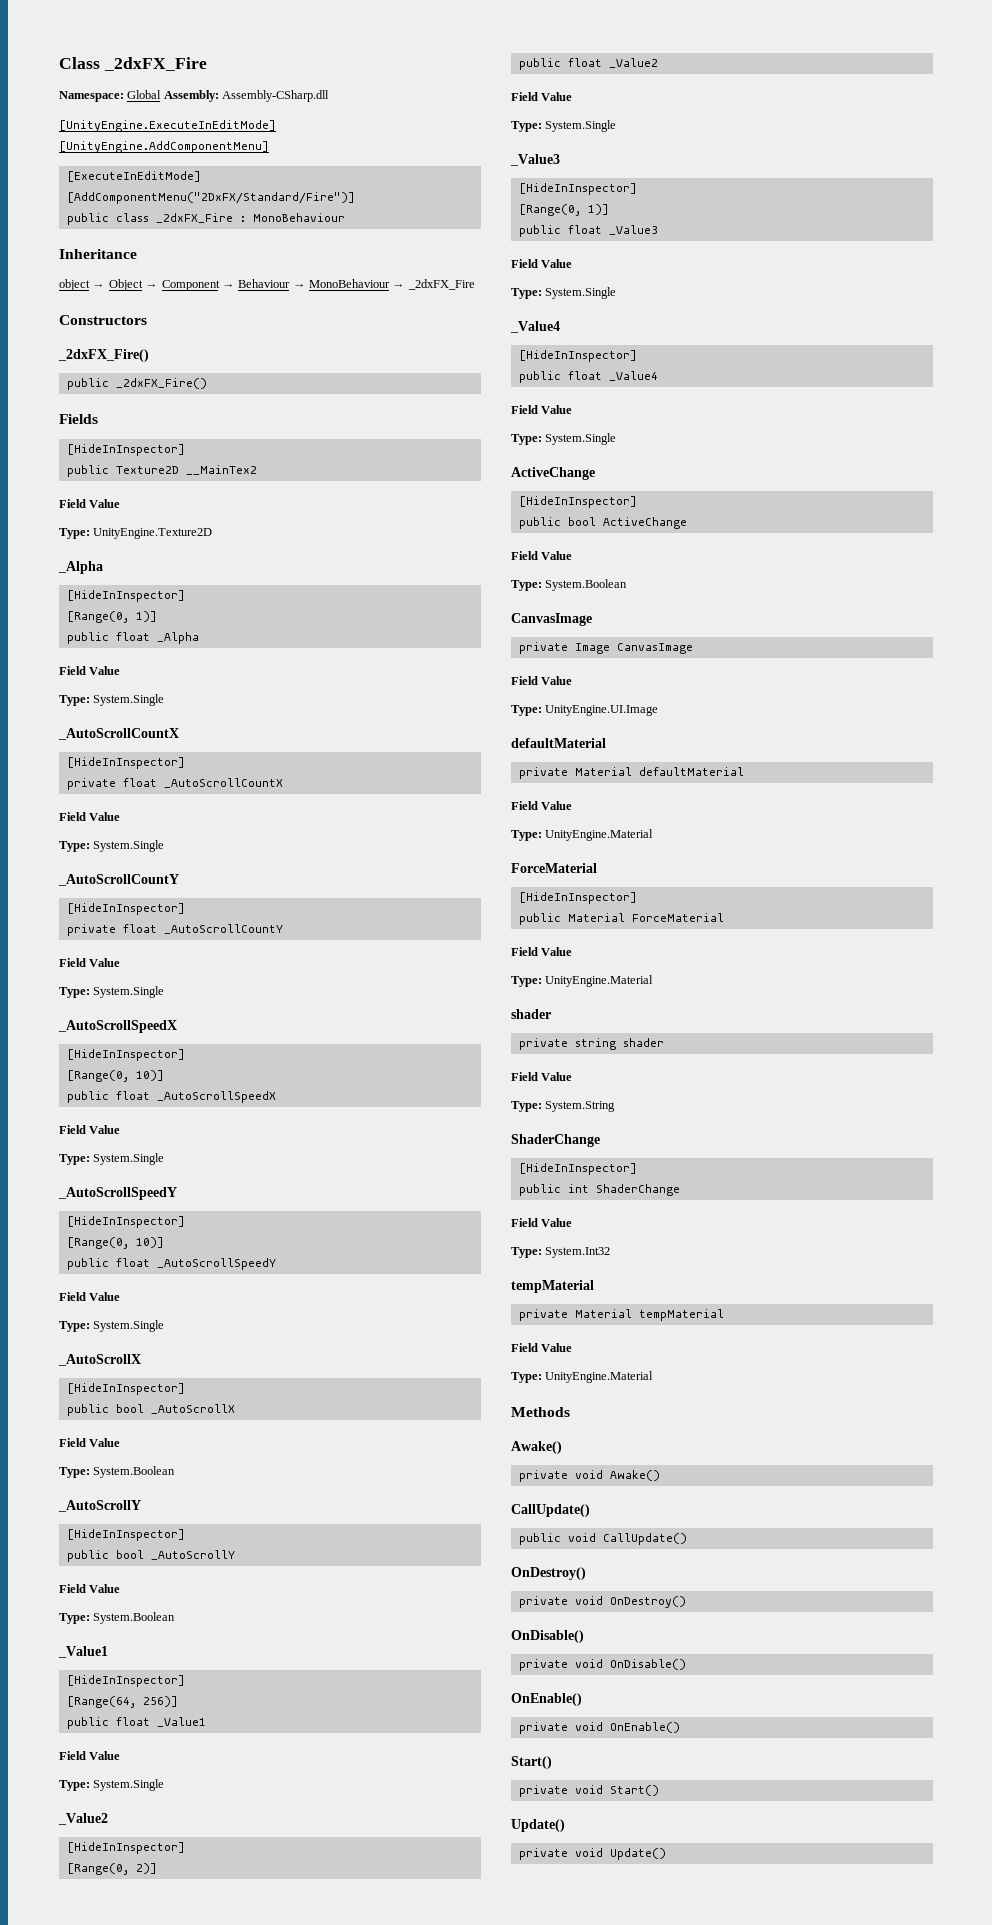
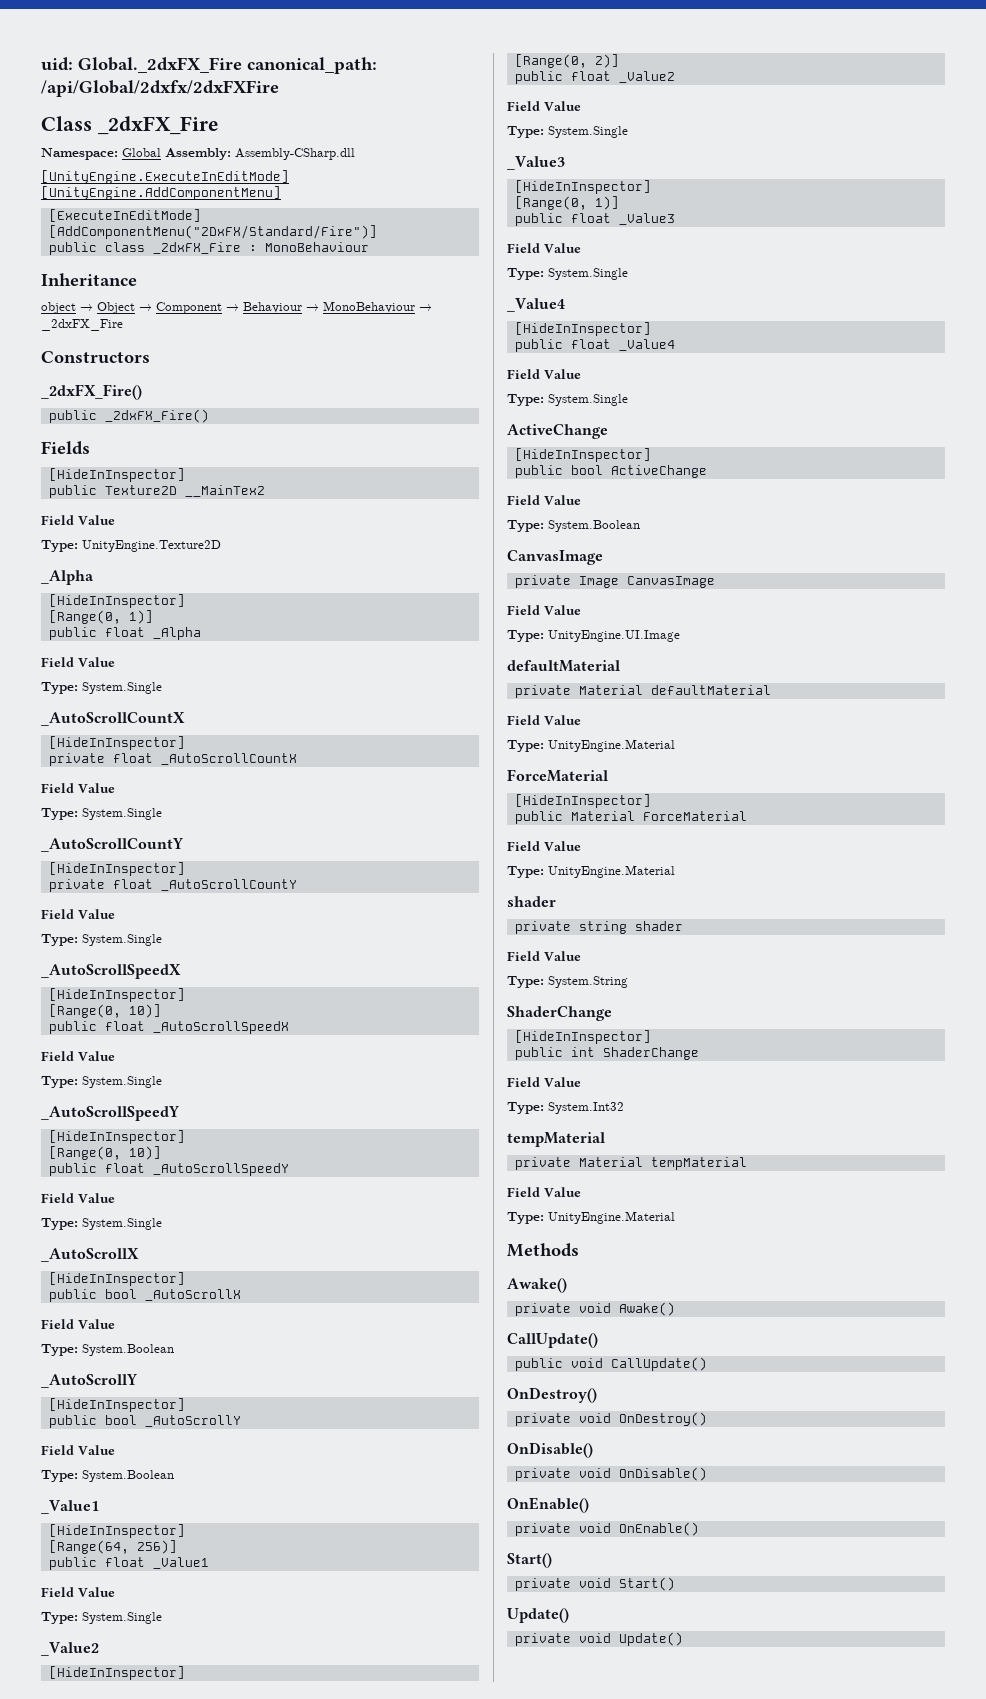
(59, 63) none -> [41,57,377,74] [41,80,279,97] uid: Global._2dxFX_Fire canonical_path: /api/Global/2dxfx/2dxFXFire //

